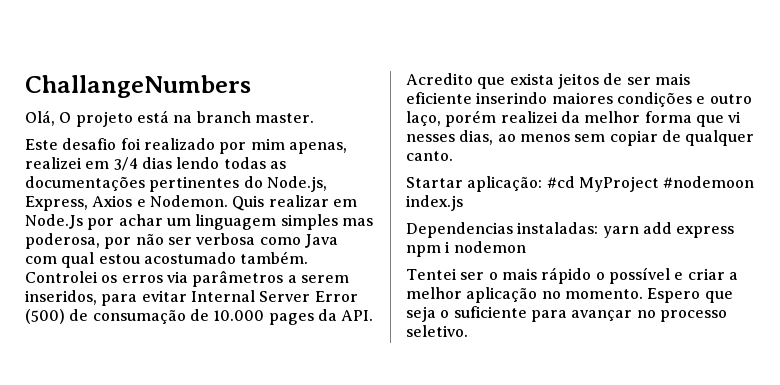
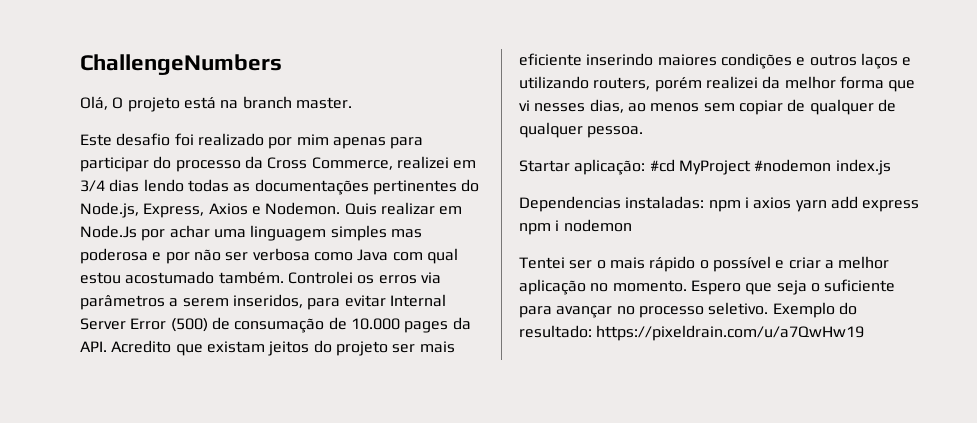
[25,75,251,98] ChallangeNumbers -> [80,54,282,75] ChallengeNumbers
[288,142,347,154] apenas, -> [332,137,424,149] [80,156,393,172] apenas para participar do processo da Cross Commerce,
[166,218,191,226] um -> [213,229,246,238] uma
[25,233,100,249] poderosa, -> [80,248,162,264] poderosa e
[509,73,623,89] exista jeitos de -> [206,340,388,356] existam jeitos do projeto
[709,94,752,104] [406,111,441,126] outro laço, -> [809,53,912,69] [519,76,651,90] outros laços e utilizando routers,
[406,151,453,161] canto. -> [877,99,896,112] [519,122,644,138] de qualquer pessoa.
[663,176,755,188] #nodemoon -> [754,159,832,172] #nodemon
(599, 228) none -> [708,197,792,212] npm i axios
(468, 331) none -> [772,302,857,318] [519,325,865,341] Exemplo do resultado: https://pixeldrain.com/u/a7QwHw19

